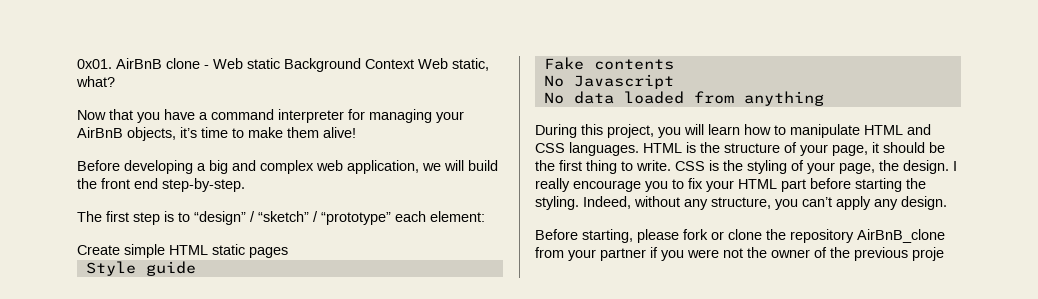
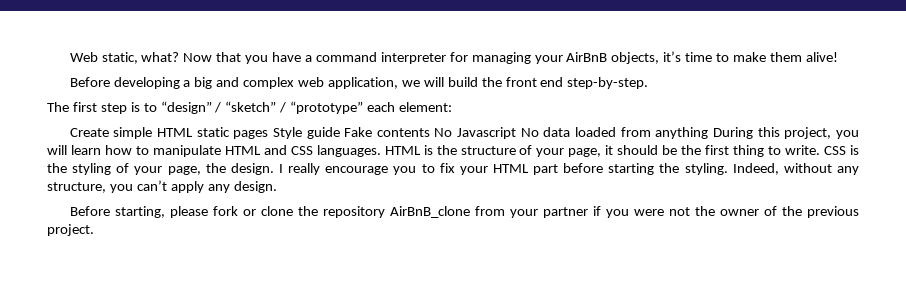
[77,58,414,72] 0x01. AirBnB clone - Web static Background Context -> (69, 57) none
(115, 81) // -> (180, 57) none
(288, 252) // -> (269, 134) none
(196, 268) // -> (340, 133) none
(674, 64) // -> (430, 132) none
(674, 81) // -> (517, 133) none
(824, 98) // -> (709, 133) none
[912,247,944,261] proje -> [47,224,94,236] project.

